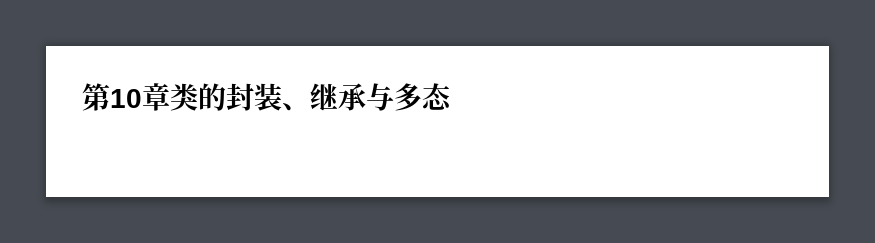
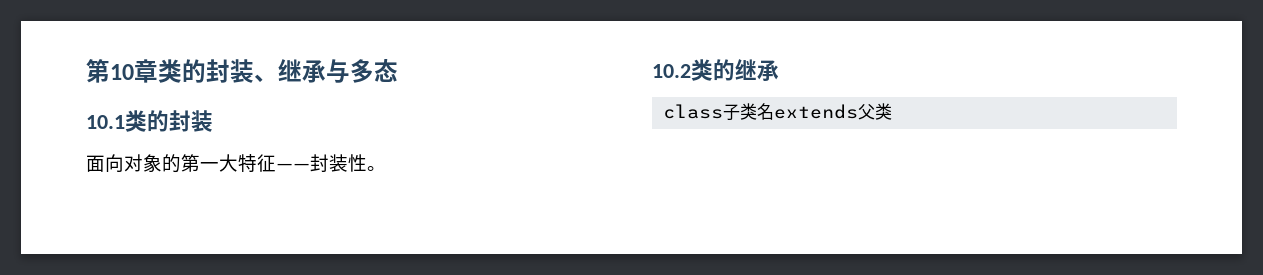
(452, 96) none -> [86,110,213,132] [86,154,386,173] [652,59,779,81] [663,103,893,121] // 10.1类的封装 // 面向对象的第一大特征——封装性。 // 10.2类的继承 // class子类名extends父类

